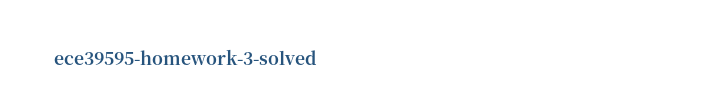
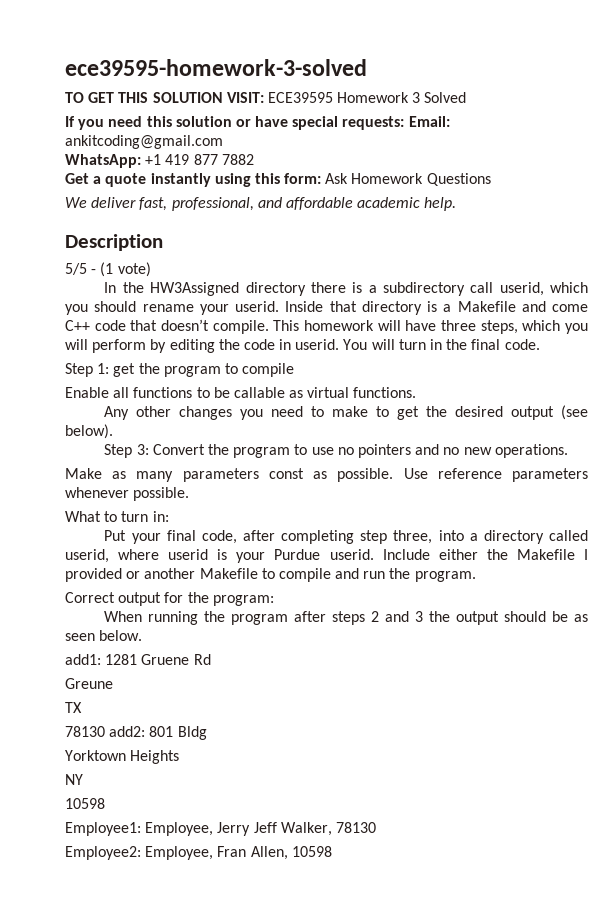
(317, 57) none -> [65,92,467,103] [65,116,450,130] [65,135,223,149] [65,154,254,168] [65,173,491,187] [65,197,457,211] [65,234,163,251] [65,262,151,277] [104,282,588,296] [65,301,588,315] [65,319,589,334] [65,339,540,353] [65,363,295,377] [65,387,417,398] [104,405,588,420] [65,424,113,439] [104,444,568,458] [65,468,588,482] [65,487,190,501] [65,511,169,522] [104,530,589,544] [65,549,588,563] [65,568,476,582] [65,592,274,606] [104,611,588,625] [65,630,143,641] [65,654,211,665] [65,678,113,689] [65,702,82,713] [65,726,207,740] [65,750,180,764] [65,774,83,785] [65,798,105,809] [65,822,376,836] [65,846,332,860] // TO GET THIS SOLUTION VISIT: ECE39595 Homework 3 Solved // If you need this solution or have special requests: Email: ankitcoding@gmail.com // WhatsApp: +1 419 877 7882 // Get a quote instantly using this form: Ask Homework Questions // We deliver fast, professional, and affordable academic help. // Description // 5/5 - (1 vote) // In the HW3Assigned directory there is a subdirectory call userid, which you should rename your userid. Inside that directory is a Makefile and come C++ code that doesn’t compile. This homework will have three steps, which you will perform by editing the code in userid. You will turn in the final code. // Step 1: get the program to compile // Enable all functions to be callable as virtual functions. // Any other changes you need to make to get the desired output (see below). // Step 3: Convert the program to use no pointers and no new operations. // Make as many parameters const as possible. Use reference parameters whenever possible. // What to turn in: // Put your final code, after completing step three, into a directory called userid, where userid is your Purdue userid. Include either the Makefile I provided or another Makefile to compile and run the program. // Correct output for the program: // When running the program after steps 2 and 3 the output should be as seen below. // add1: 1281 Gruene Rd // Greune // TX // 78130 add2: 801 Bldg // Yorktown Heights // NY // 10598 // Employee1: Employee, Jerry Jeff Walker, 78130 // Employee2: Employee, Fran Allen, 10598

